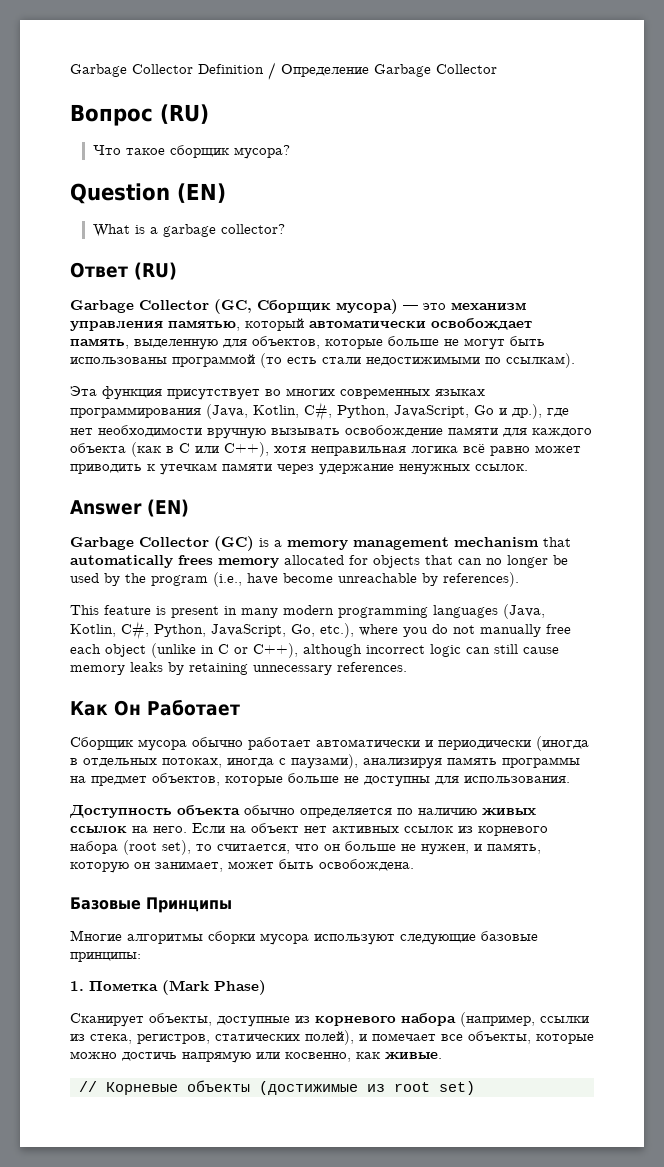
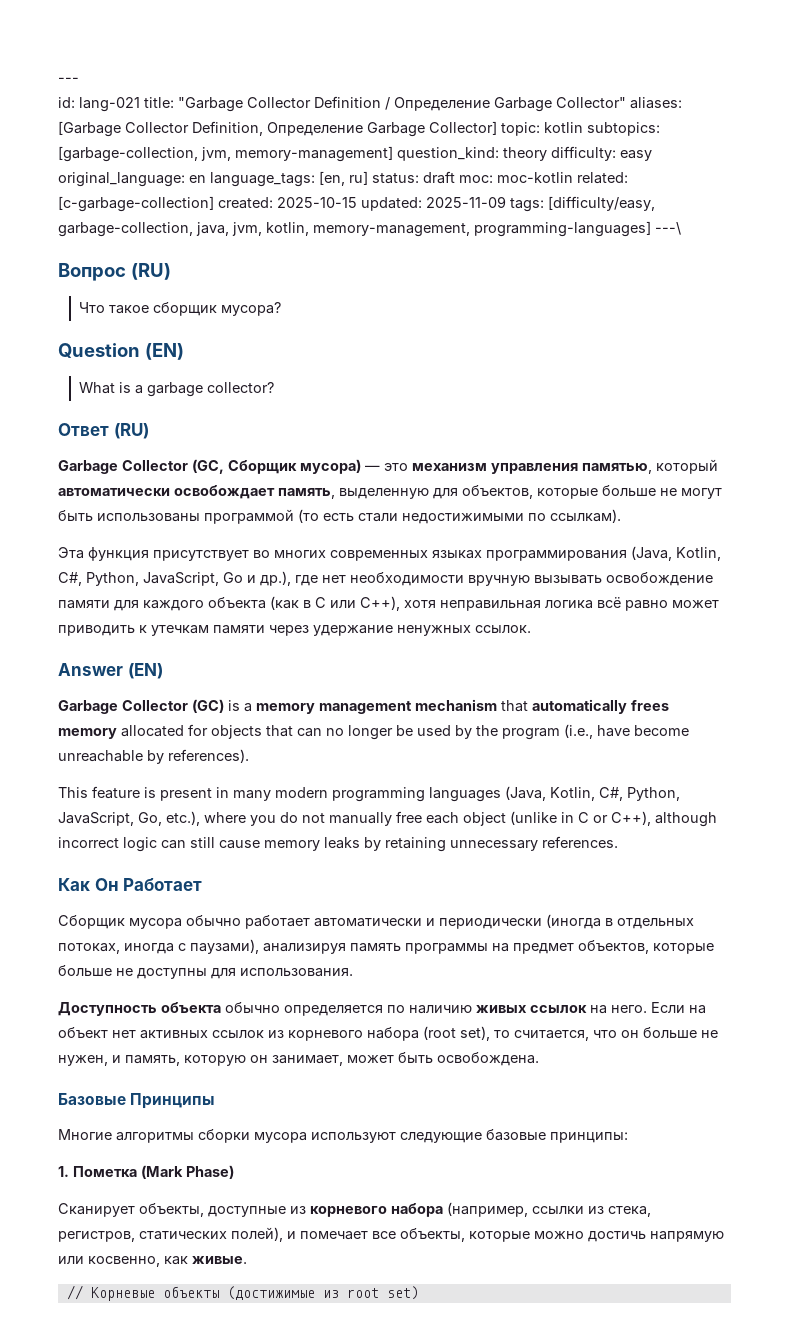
[70,64,127,77] Garbage -> [58,77,79,83] [58,97,243,112] --- // id: lang-021 title: "Garbage
[436,64,497,74] Collector -> [556,97,682,109] [58,121,660,137] [58,146,652,162] [58,171,628,187] [58,196,655,212] [58,221,681,237] Collector" aliases: [Garbage Collector Definition, Определение Garbage Collector] topic: kotlin subtopics: [garbage-collection, jvm, memory-management] question_kind: theory difficulty: easy original_language: en language_tags: [en, ru] status: draft moc: moc-kotlin related: [c-garbage-collection] created: 2025-10-15 updated: 2025-11-09 tags: [difficulty/easy, garbage-collection, java, jvm, kotlin, memory-management, programming-languages] ---\

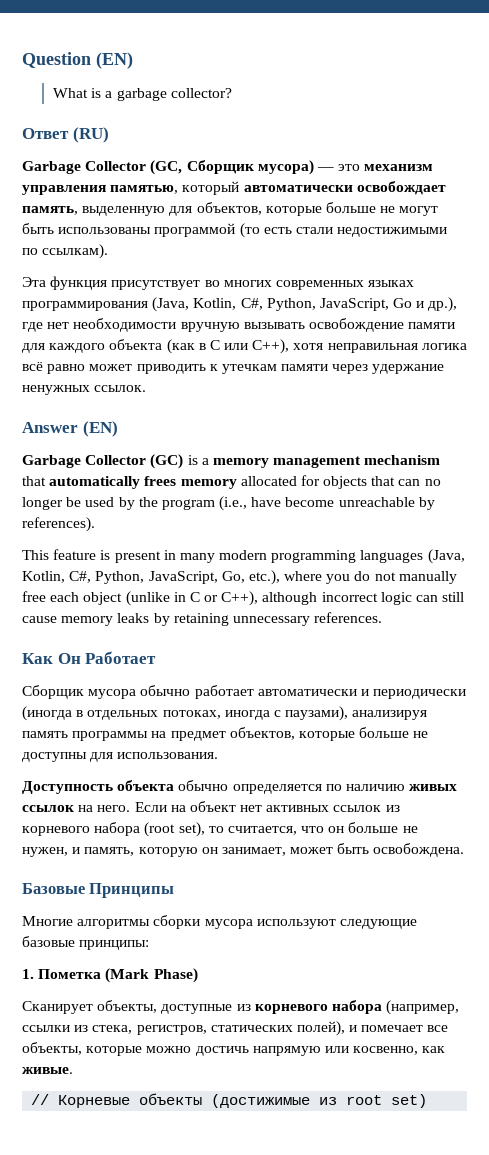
[58,77,79,83] [58,96,682,112] [58,121,660,137] [58,146,652,162] [58,171,628,187] [58,196,655,212] [58,221,681,237] [58,263,171,281] [79,302,282,316] --- // id: lang-021 title: "Garbage Collector Definition / Определение Garbage Collector" aliases: [Garbage Collector Definition, Определение Garbage Collector] topic: kotlin subtopics: [garbage-collection, jvm, memory-management] question_kind: theory difficulty: easy original_language: en language_tags: [en, ru] status: draft moc: moc-kotlin related: [c-garbage-collection] created: 2025-10-15 updated: 2025-11-09 tags: [difficulty/easy, garbage-collection, java, jvm, kotlin, memory-management, programming-languages] ---\ // Вопрос (RU) // Что такое сборщик мусора? // -> (22, 60) none

